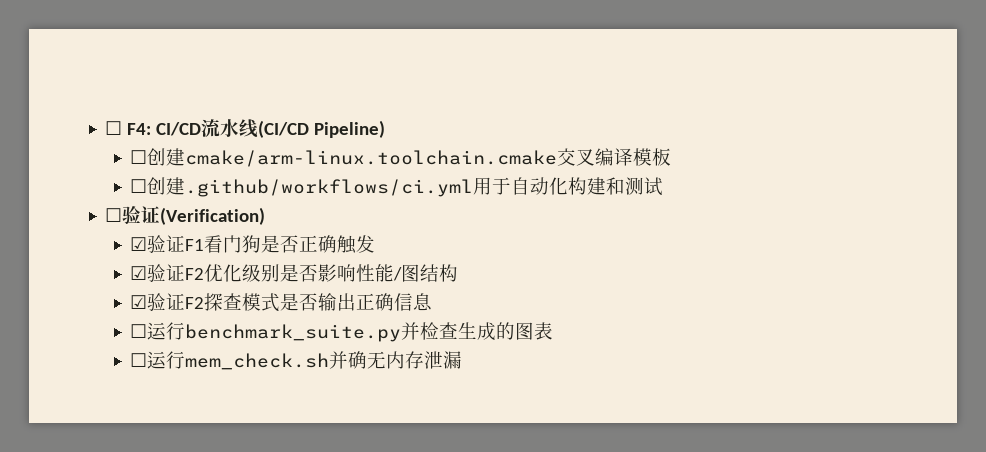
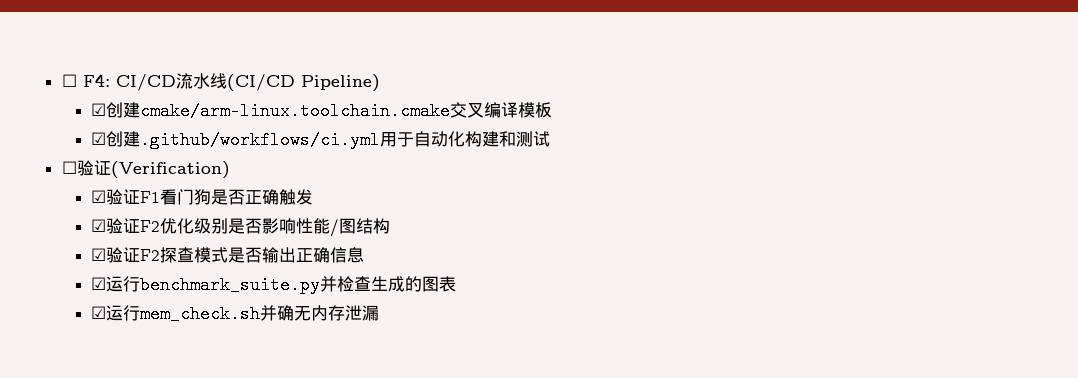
[130,150,148,164] ☐ -> [91,103,107,116] ☑
[130,179,148,193] ☐ -> [91,132,107,145] ☑
[130,324,148,338] ☐ -> [91,277,107,290] ☑
[130,353,148,367] ☐ -> [91,306,107,319] ☑

